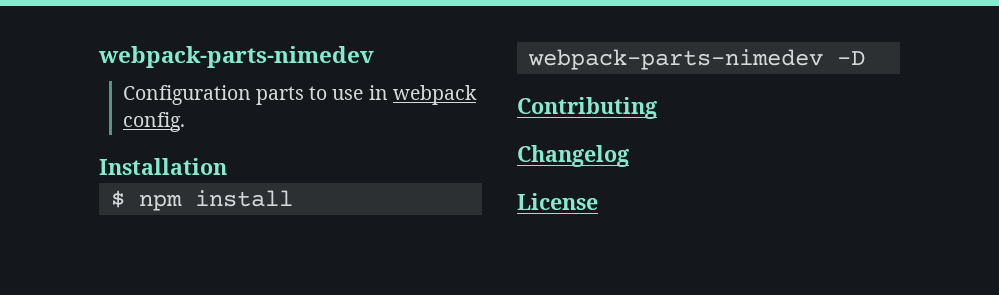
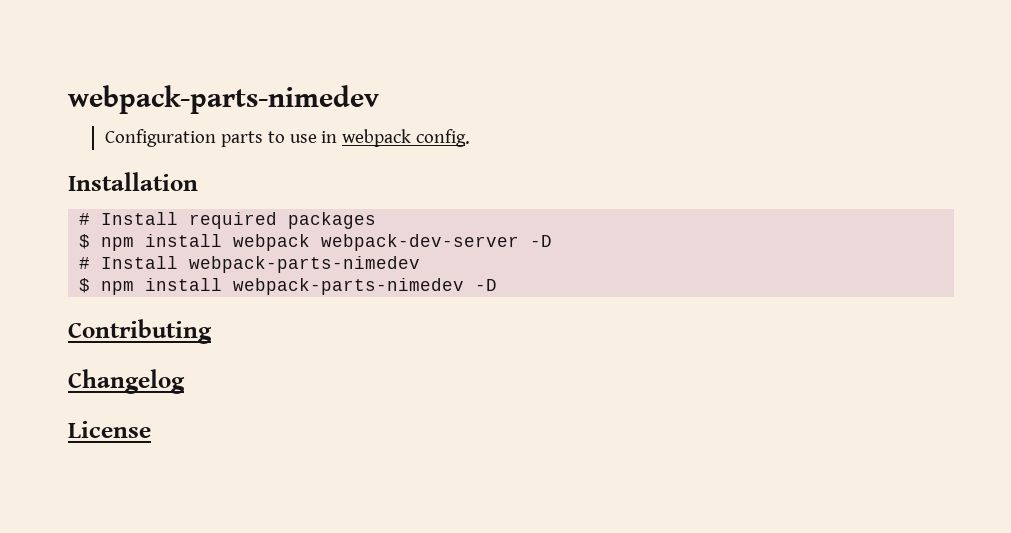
(227, 166) none -> [79,212,377,229] [79,234,553,251] [79,256,421,273] // # Install required packages // $ npm install webpack webpack-dev-server -D // # Install webpack-parts-nimedev

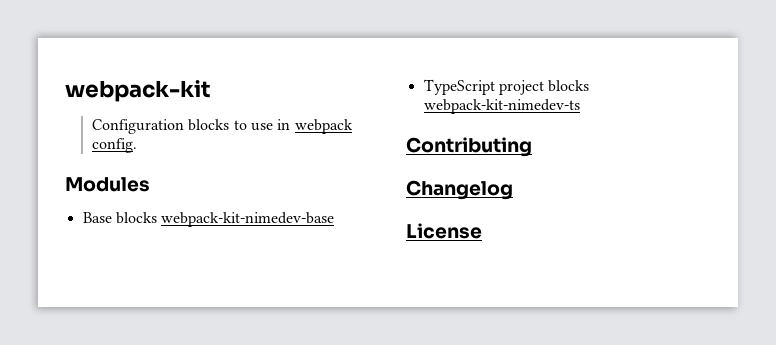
[68,85,379,114] webpack-parts-nimedev -> [65,80,211,102] webpack-kit
[220,131,263,147] parts -> [188,119,230,131] blocks
[68,172,198,191] [79,212,377,229] [79,234,553,251] [79,256,421,273] [79,278,498,295] Installation // # Install required packages // $ npm install webpack webpack-dev-server -D // # Install webpack-parts-nimedev // $ npm install webpack-parts-nimedev -D -> [65,177,150,192] [82,212,335,227] [423,79,590,95] [423,99,580,114] Modules // Base blocks webpack-kit-nimedev-base // TypeScript project blocks webpack-kit-nimedev-ts

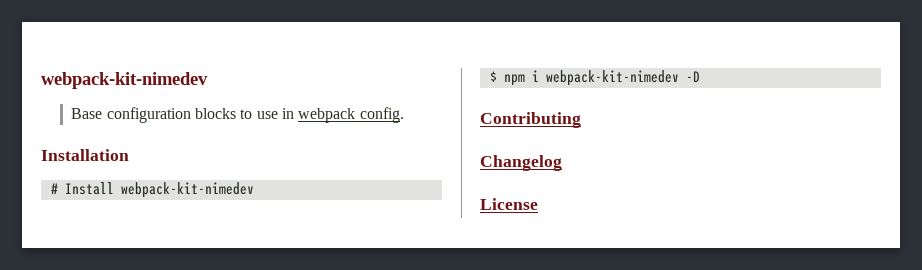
[65,80,211,102] [91,119,184,134] webpack-kit // Configuration -> [41,72,208,89] [71,107,191,123] webpack-kit-nimedev // Base configuration
[65,177,150,192] [82,212,335,227] [423,79,590,95] [423,99,580,114] Modules // Base blocks webpack-kit-nimedev-base // TypeScript project blocks webpack-kit-nimedev-ts -> [41,149,129,161] [50,182,254,198] [489,70,700,86] Installation // # Install webpack-kit-nimedev // $ npm i webpack-kit-nimedev -D

